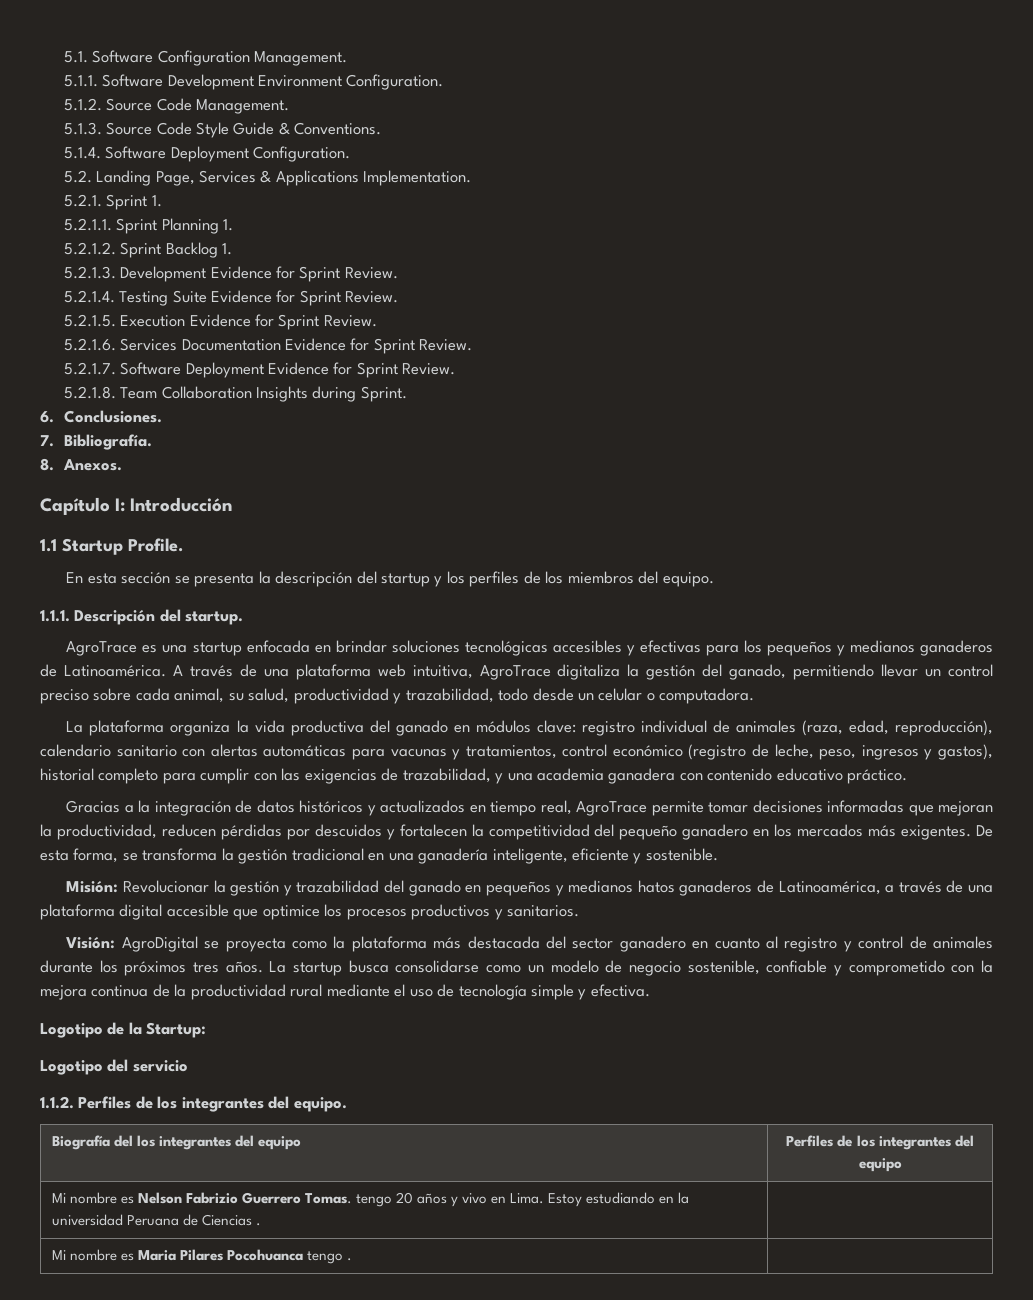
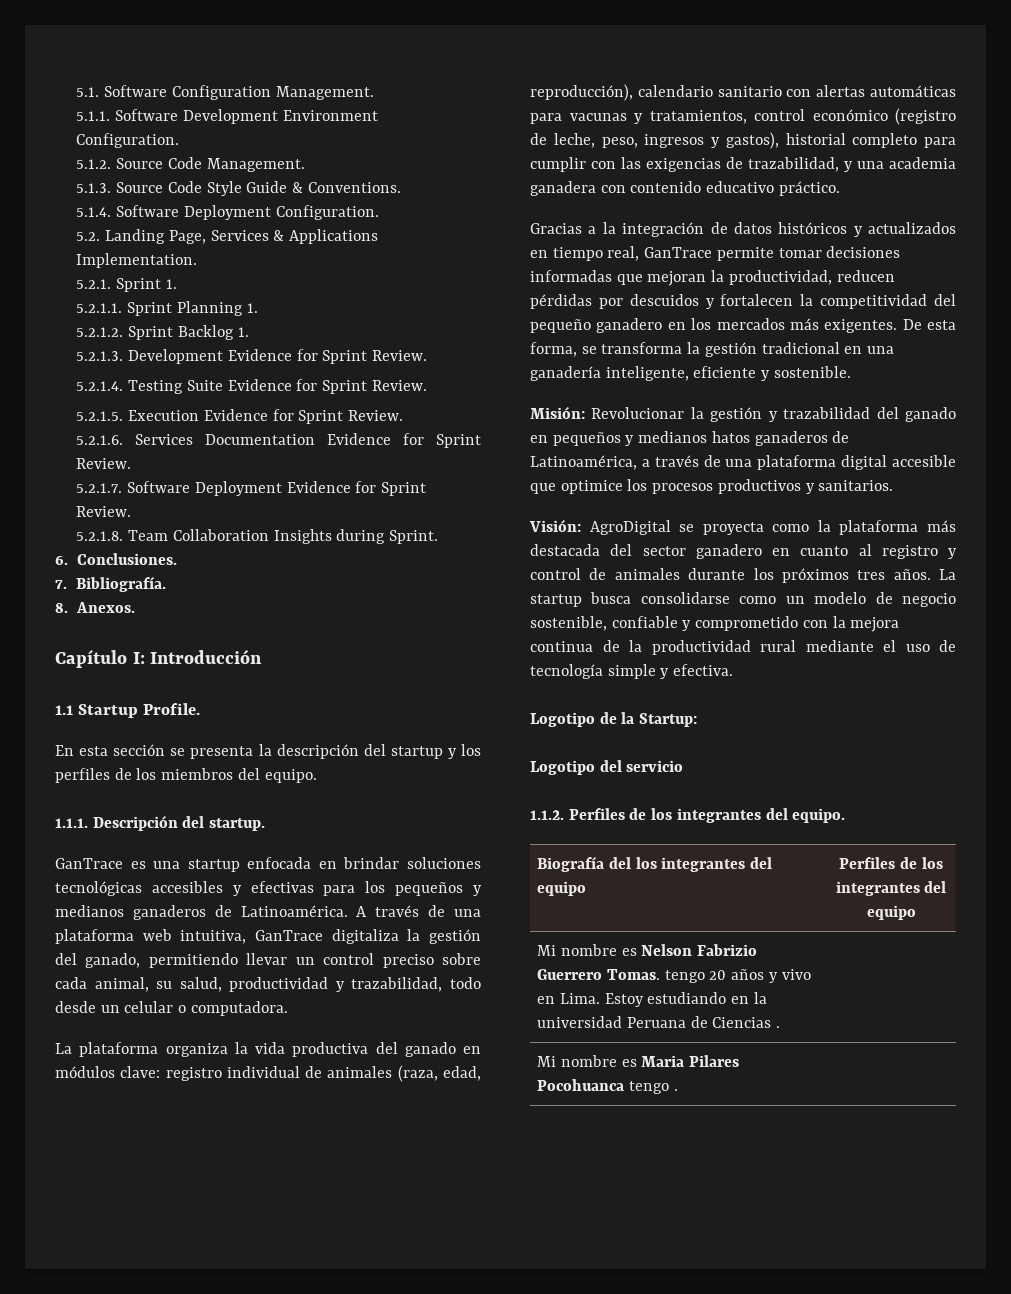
[66,641,138,656] AgroTrace -> [55,858,123,869] GanTrace
[479,665,551,680] AgroTrace -> [255,930,323,941] GanTrace
[576,801,648,816] AgroTrace -> [644,247,713,258] GanTrace

